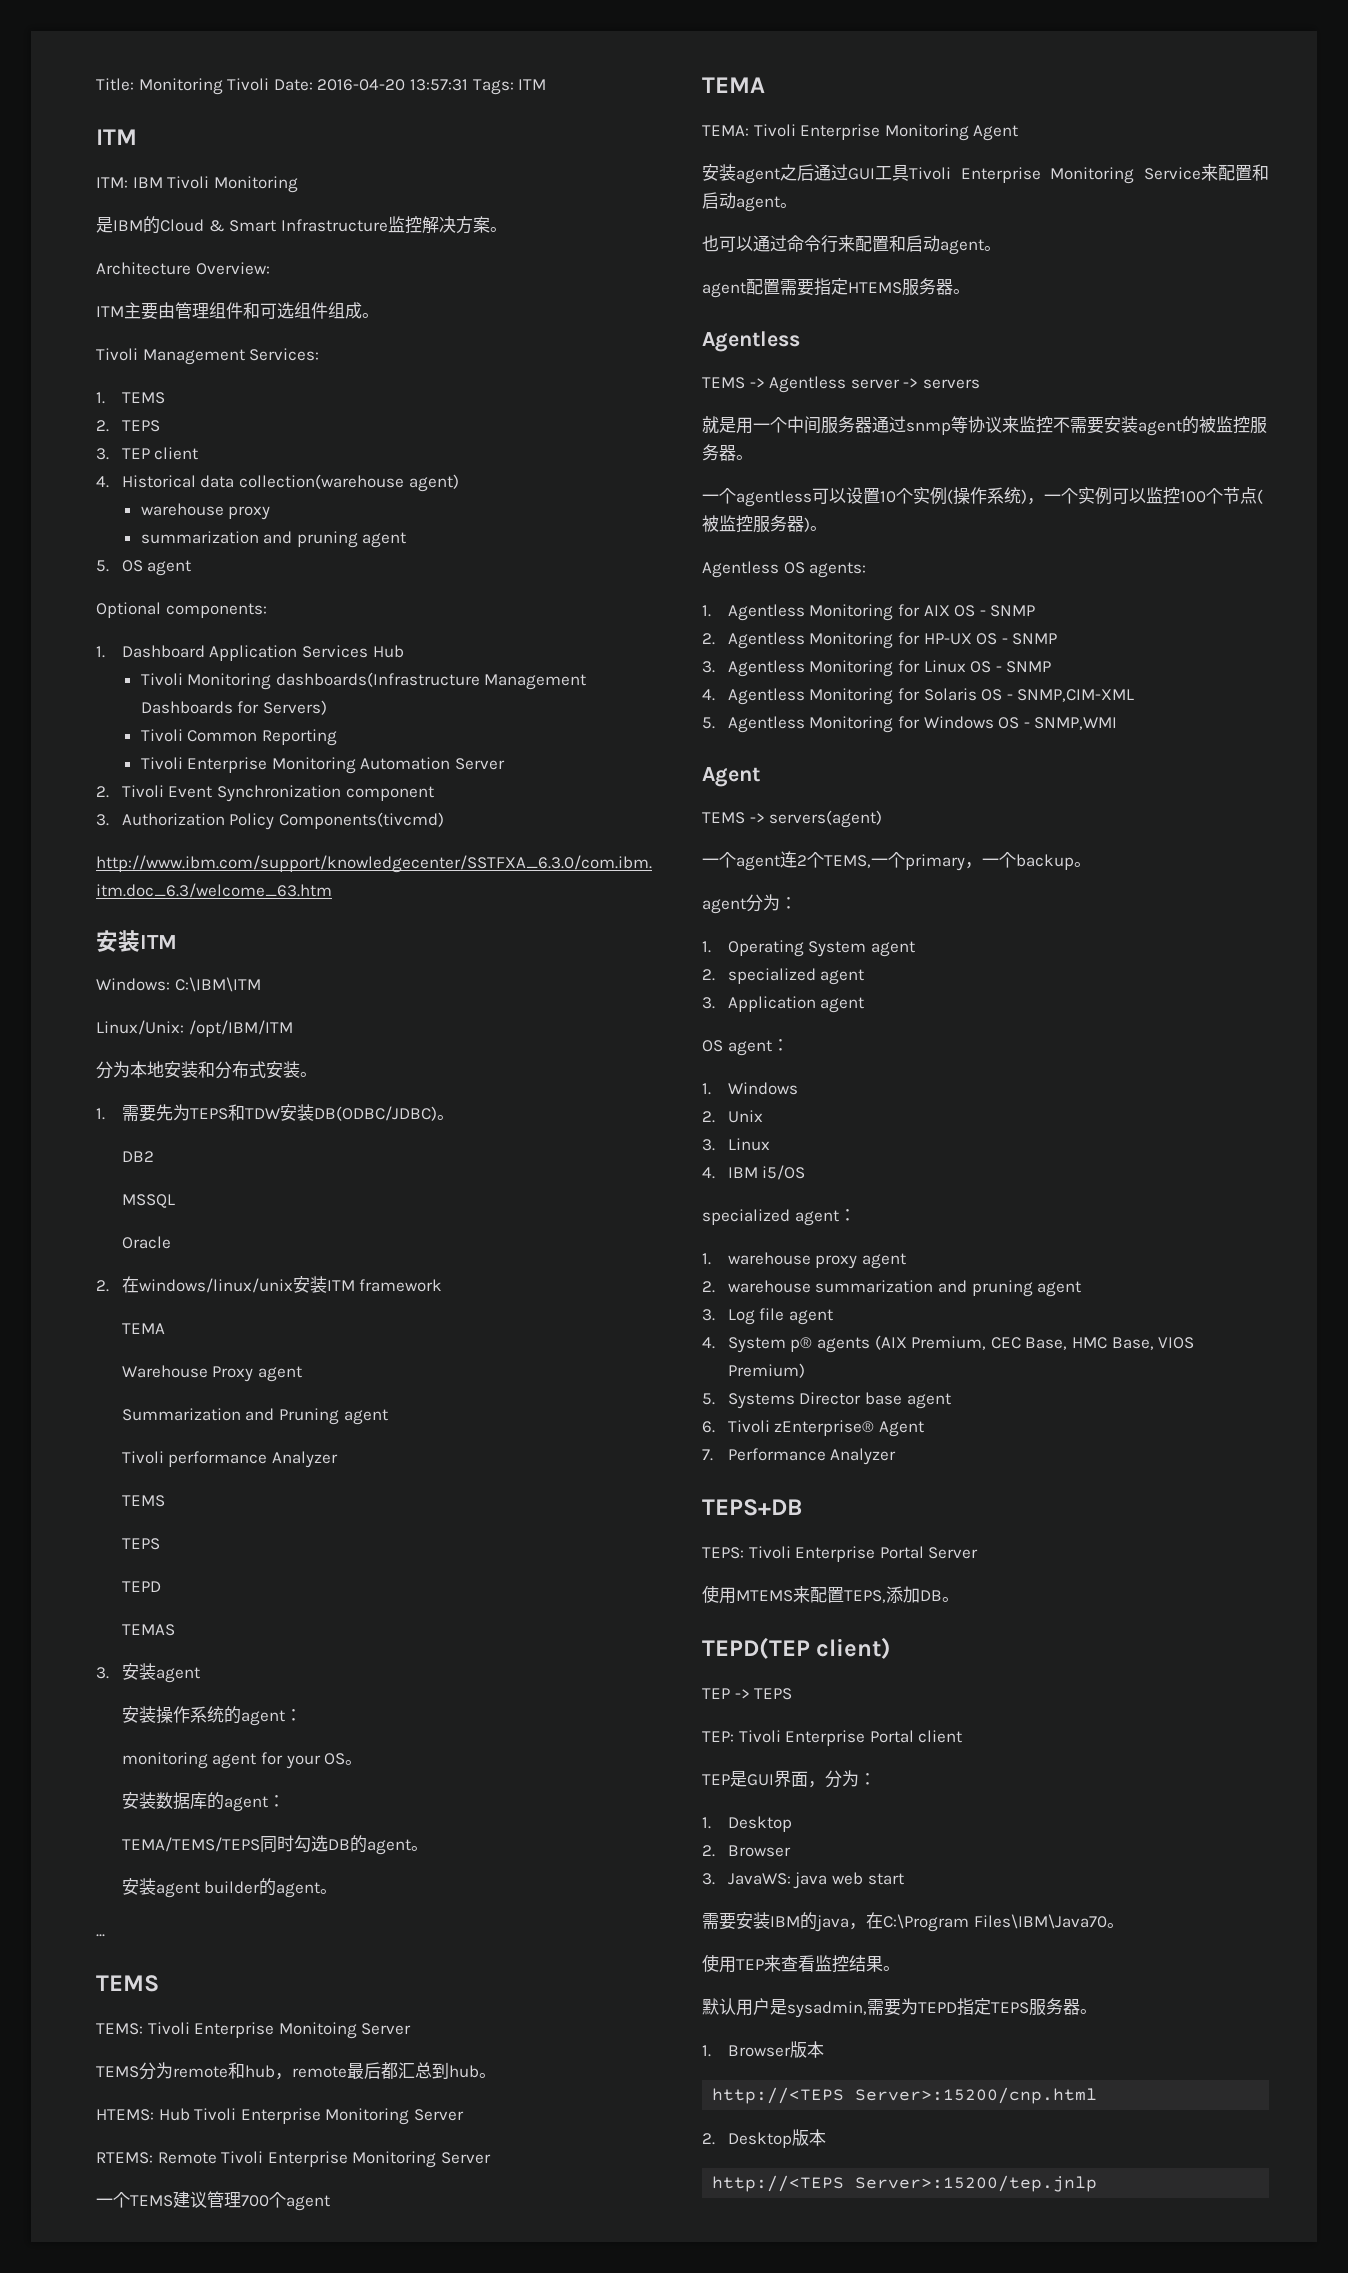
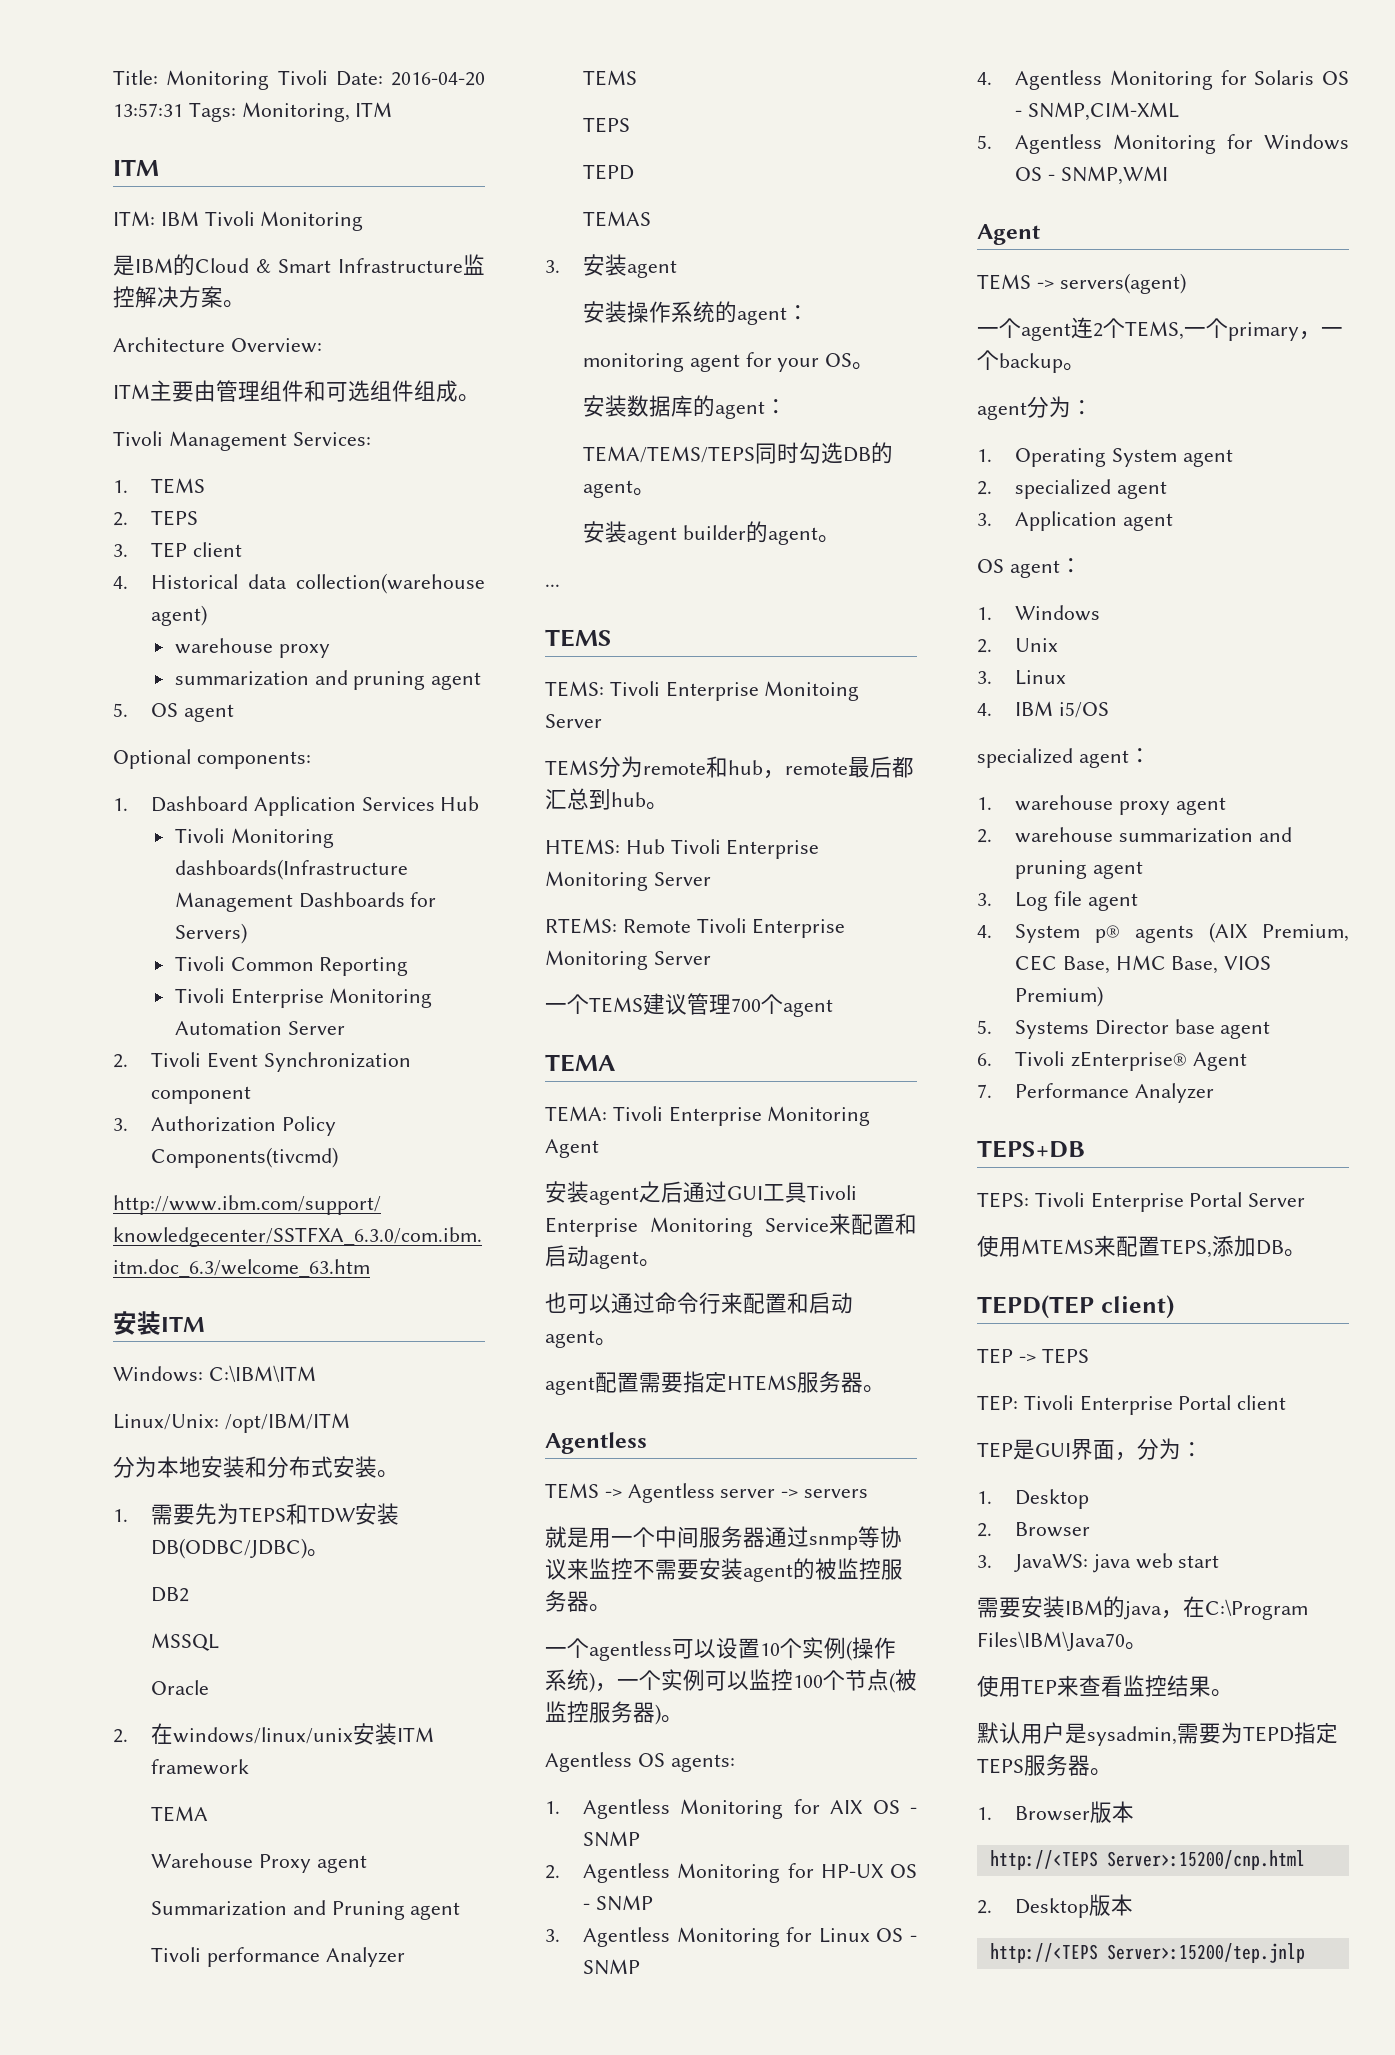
(514, 87) none -> [241,102,350,122] Monitoring,

